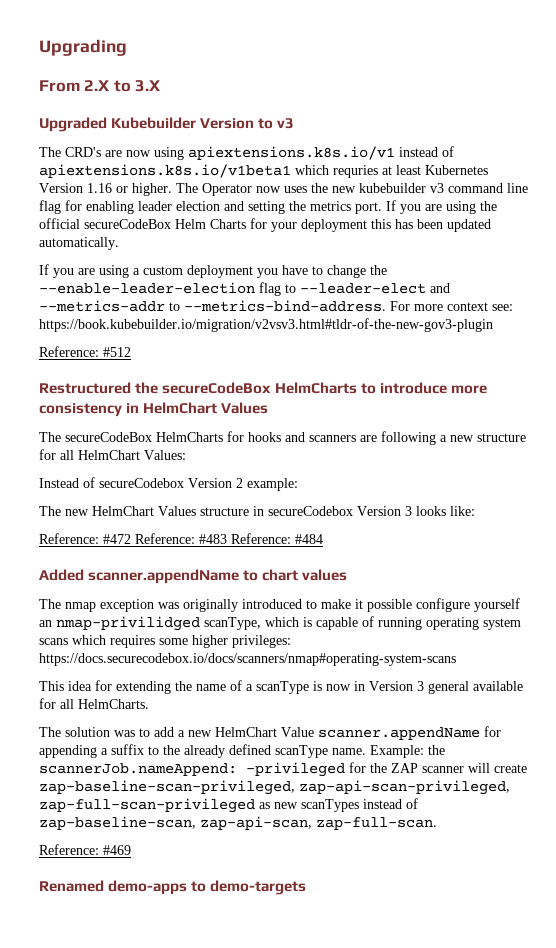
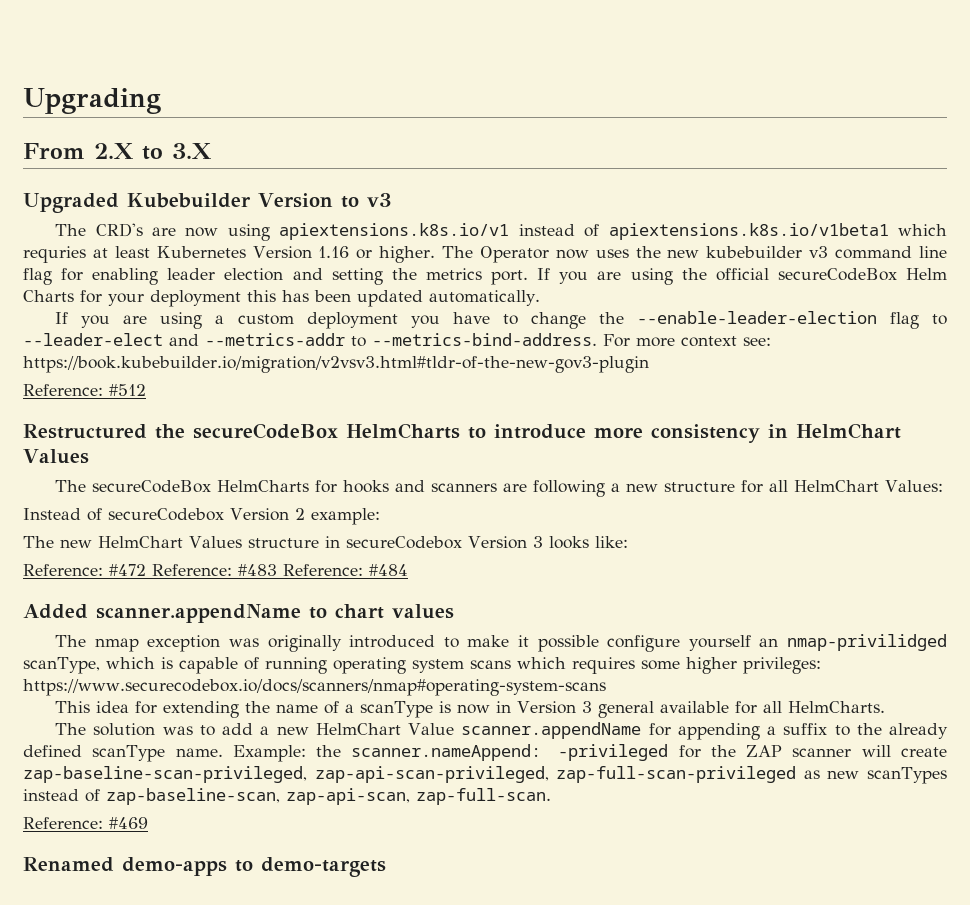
[39,653,456,666] https://docs.securecodebox.io/docs/scanners/nmap#operating-system-scans -> [23,679,606,696] https://www.securecodebox.io/docs/scanners/nmap#operating-system-scans
[39,763,237,776] scannerJob.nameAppend: -> [351,744,542,761] scanner.nameAppend:

